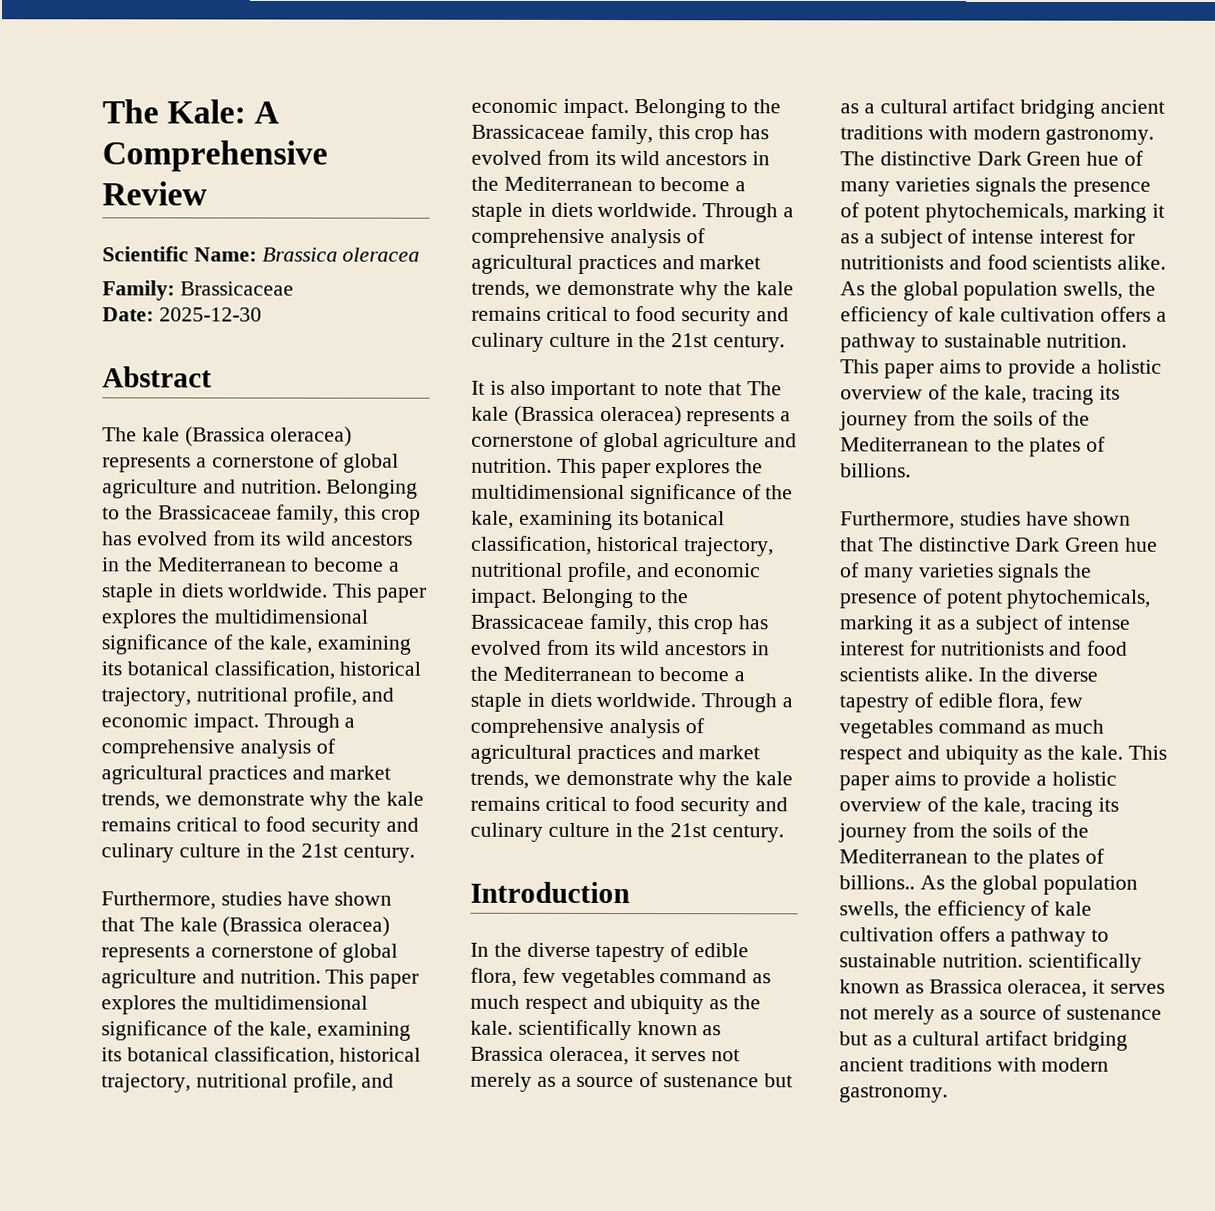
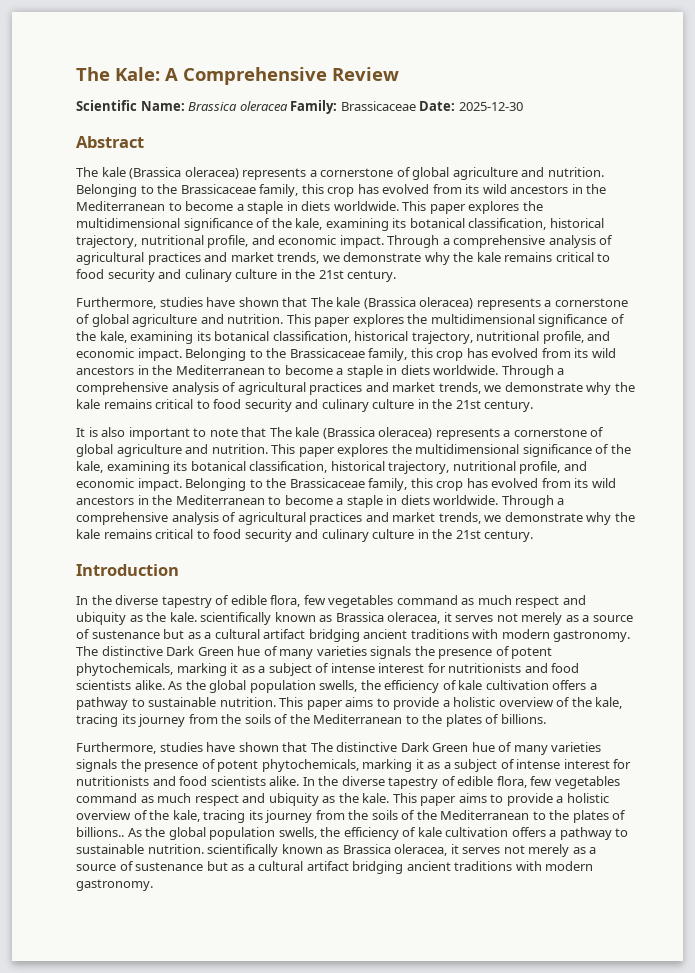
(421, 254) // -> (288, 106) none
(294, 288) // -> (416, 106) none

